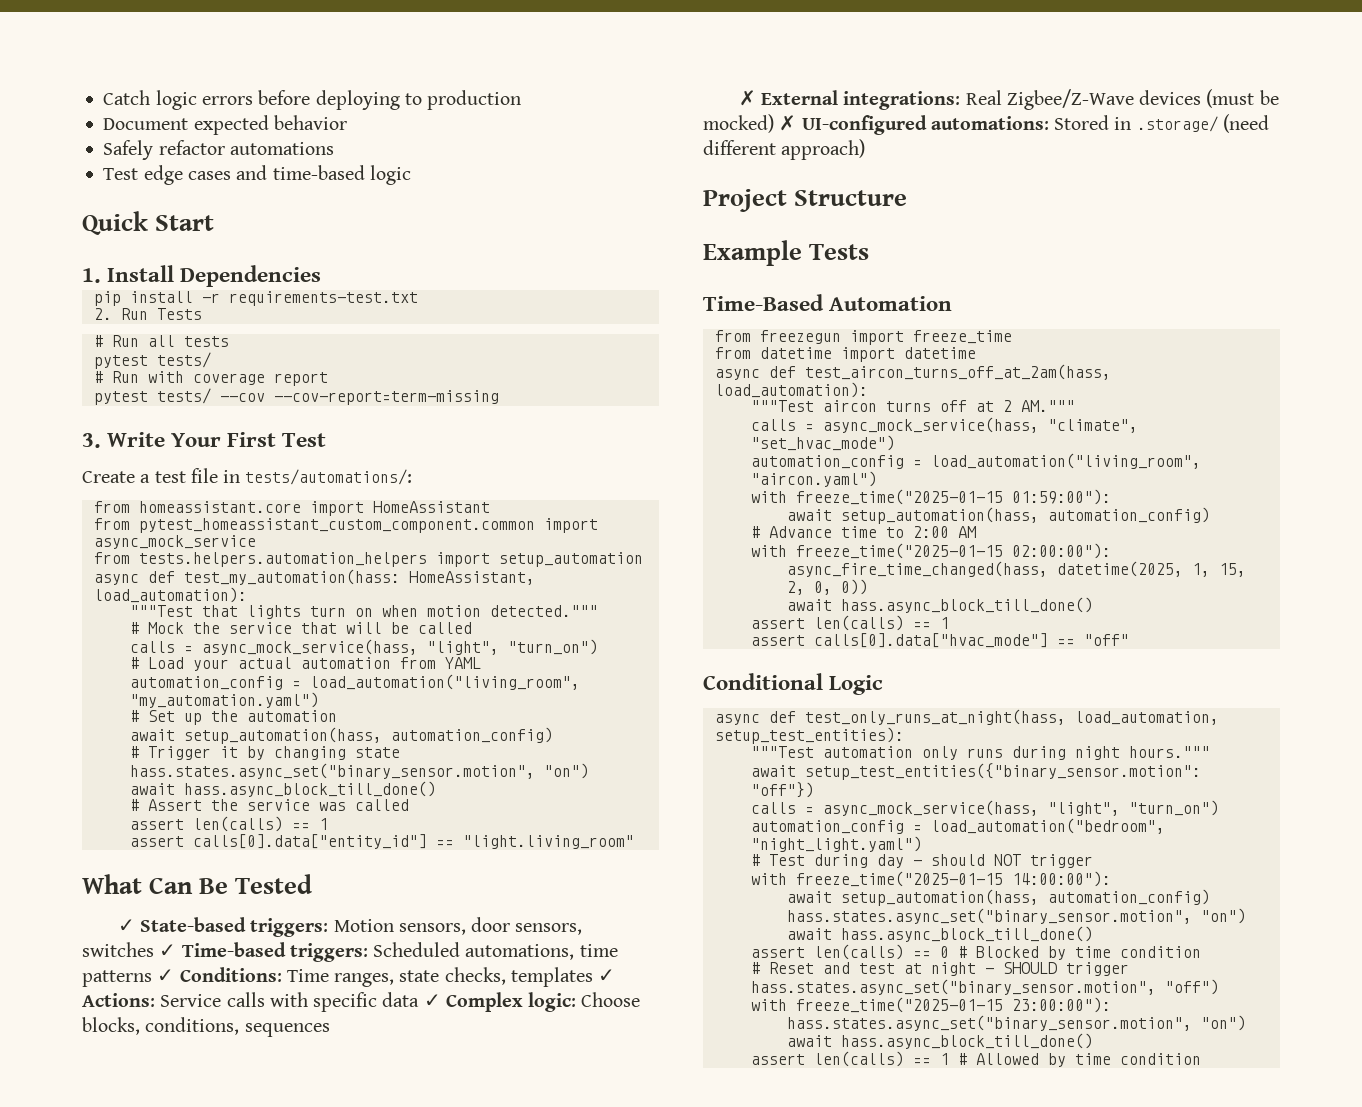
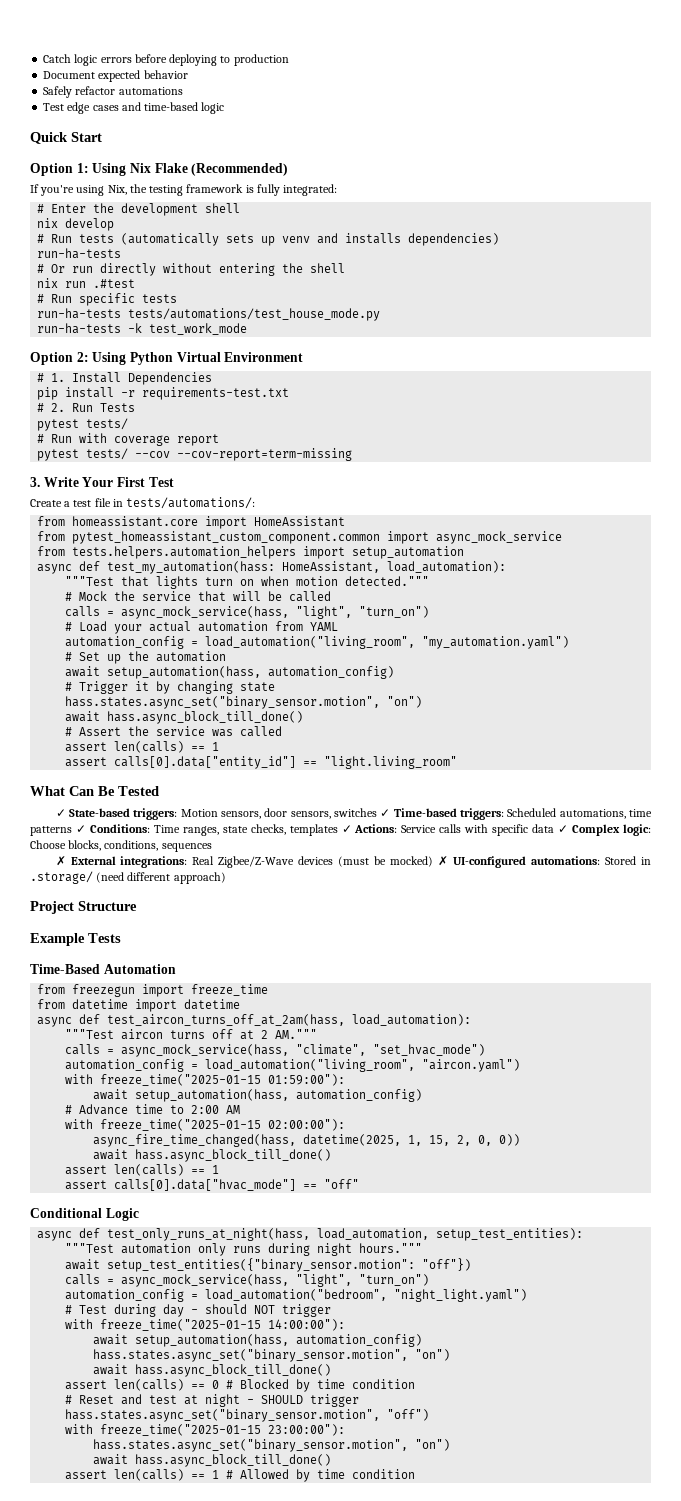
(215, 223) none -> [30,163,289,176] [30,184,338,196] [37,203,241,216] [37,218,115,231] [37,233,500,246] [37,248,122,259] [37,263,346,276] [37,278,136,288] [37,293,178,306] [37,308,381,321] [37,323,248,335] [30,352,304,365] [37,373,45,382] Option 1: Using Nix Flake (Recommended) // If you're using Nix, the testing framework is fully integrated: // # Enter the development shell // nix develop // # Run tests (automatically sets up venv and installs dependencies) // run-ha-tests // # Or run directly without entering the shell // nix run .#test // # Run specific tests // run-ha-tests tests/automations/test_house_mode.py // run-ha-tests -k test_work_mode // Option 2: Using Python Virtual Environment // #
(418, 298) none -> [37,403,45,412] #
[93,335,229,347] // # Run all tests -> (136, 407) none

